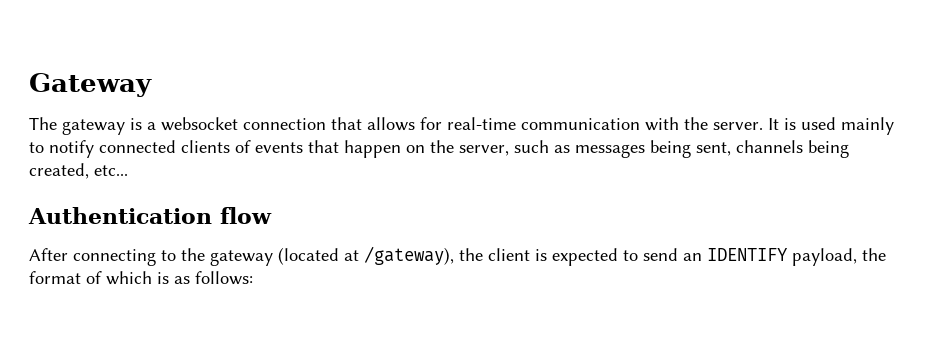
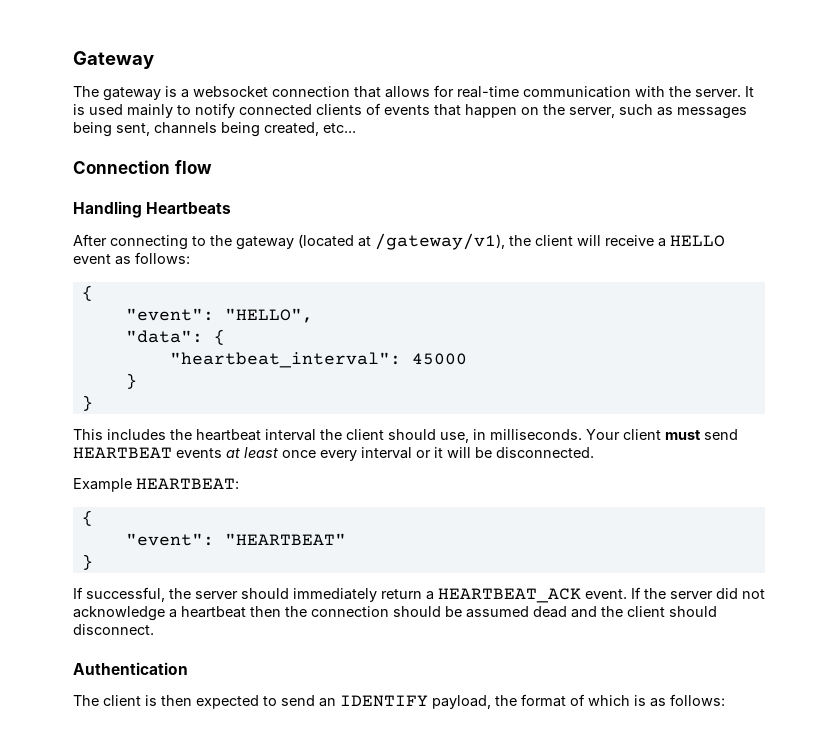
[28,207,212,224] Authentication -> [73,160,170,174] Connection
(272, 215) none -> [73,201,232,218] // Handling Heartbeats
[364,246,547,265] /gateway), the client is -> [375,233,725,250] [73,252,190,265] [81,285,93,301] [125,308,313,323] [125,329,225,345] [169,352,467,368] [125,373,137,389] [81,395,93,411] [73,429,738,443] [73,447,594,461] [73,478,239,492] [81,510,93,526] [125,533,346,546] [81,554,93,570] [73,587,765,603] [73,606,717,621] [73,624,154,635] [73,662,188,675] [73,695,192,706] /gateway/v1), the client will receive a HELLO event as follows: // { // "event": "HELLO", // "data": { // "heartbeat_interval": 45000 // } // } // This includes the heartbeat interval the client should use, in milliseconds. Your client must send HEARTBEAT events at least once every interval or it will be disconnected. // Example HEARTBEAT: // { // "event": "HEARTBEAT" // } // If successful, the server should immediately return a HEARTBEAT_ACK event. If the server did not acknowledge a heartbeat then the connection should be assumed dead and the client should disconnect. // Authentication // The client is then

